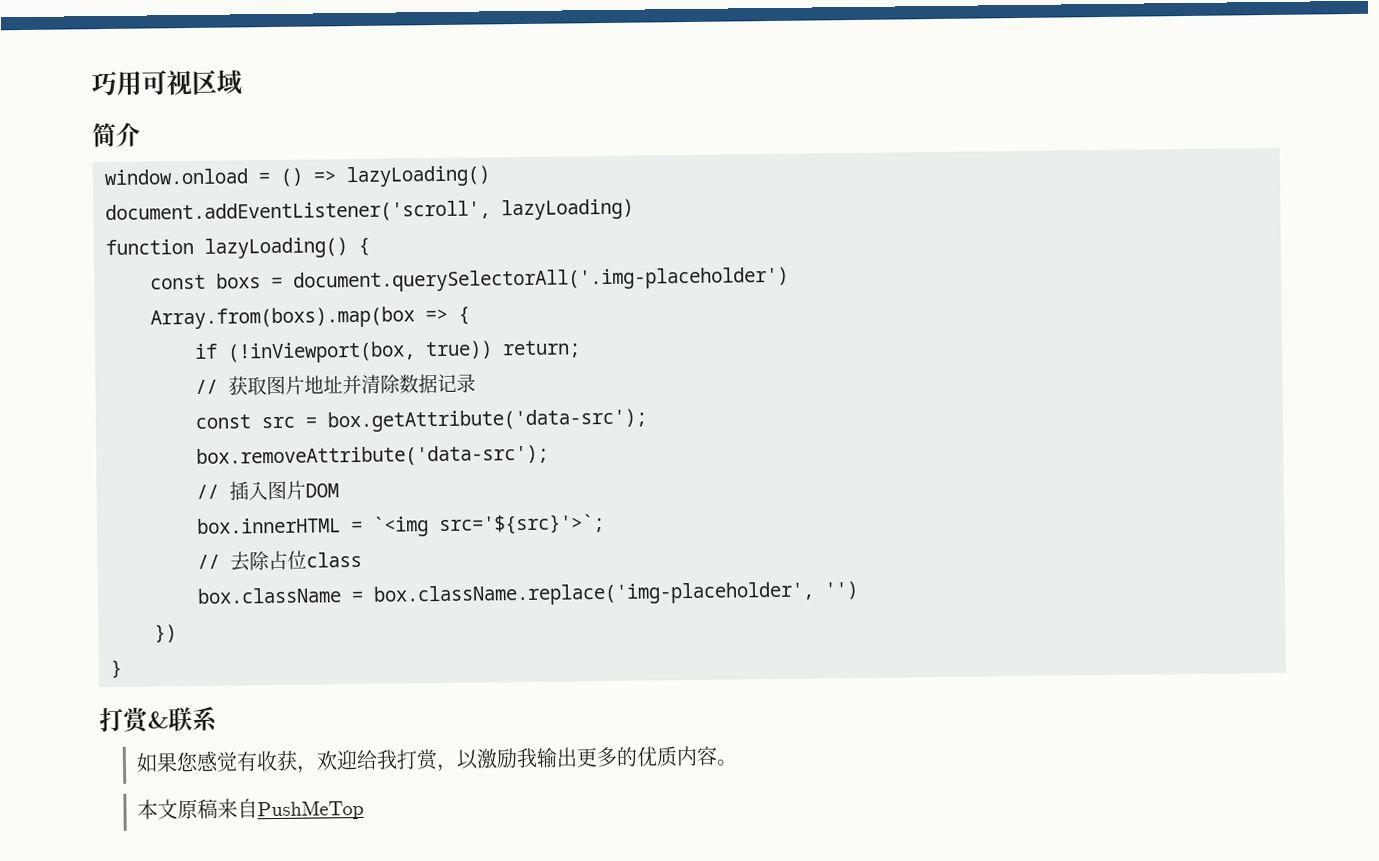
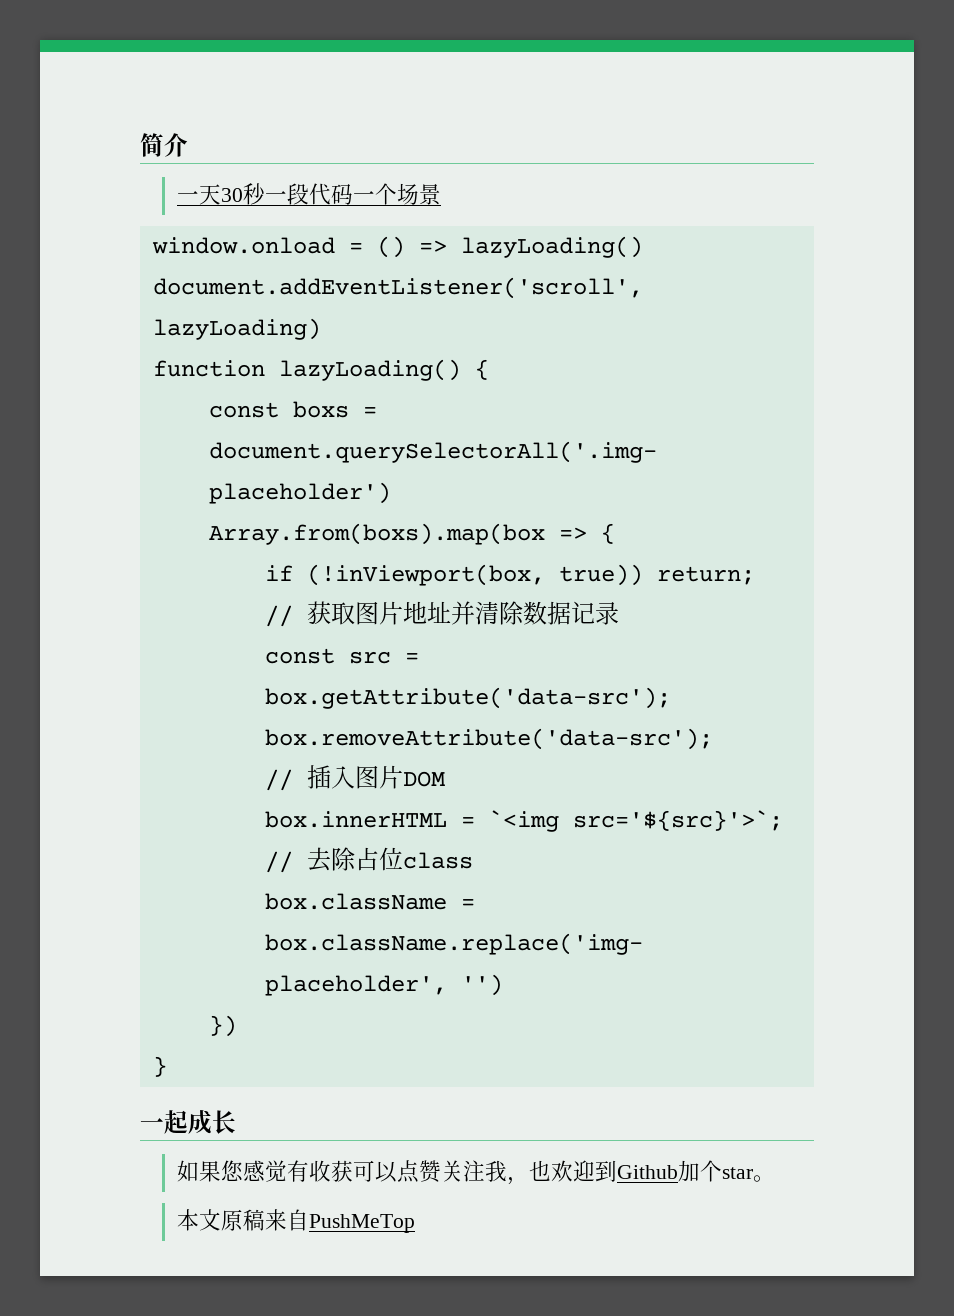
[91,69,242,97] [92,122,141,148] 巧用可视区域 // 简介 -> [140,133,188,157] [177,183,442,205] 简介 // 一天30秒一段代码一个场景
[99,706,217,734] 打赏&联系 -> [140,1110,236,1134] 一起成长
[296,745,718,774] ，欢迎给我打赏，以激励我输出更多的优质内容 -> [353,1160,754,1185] 可以点赞关注我，也欢迎到Github加个star

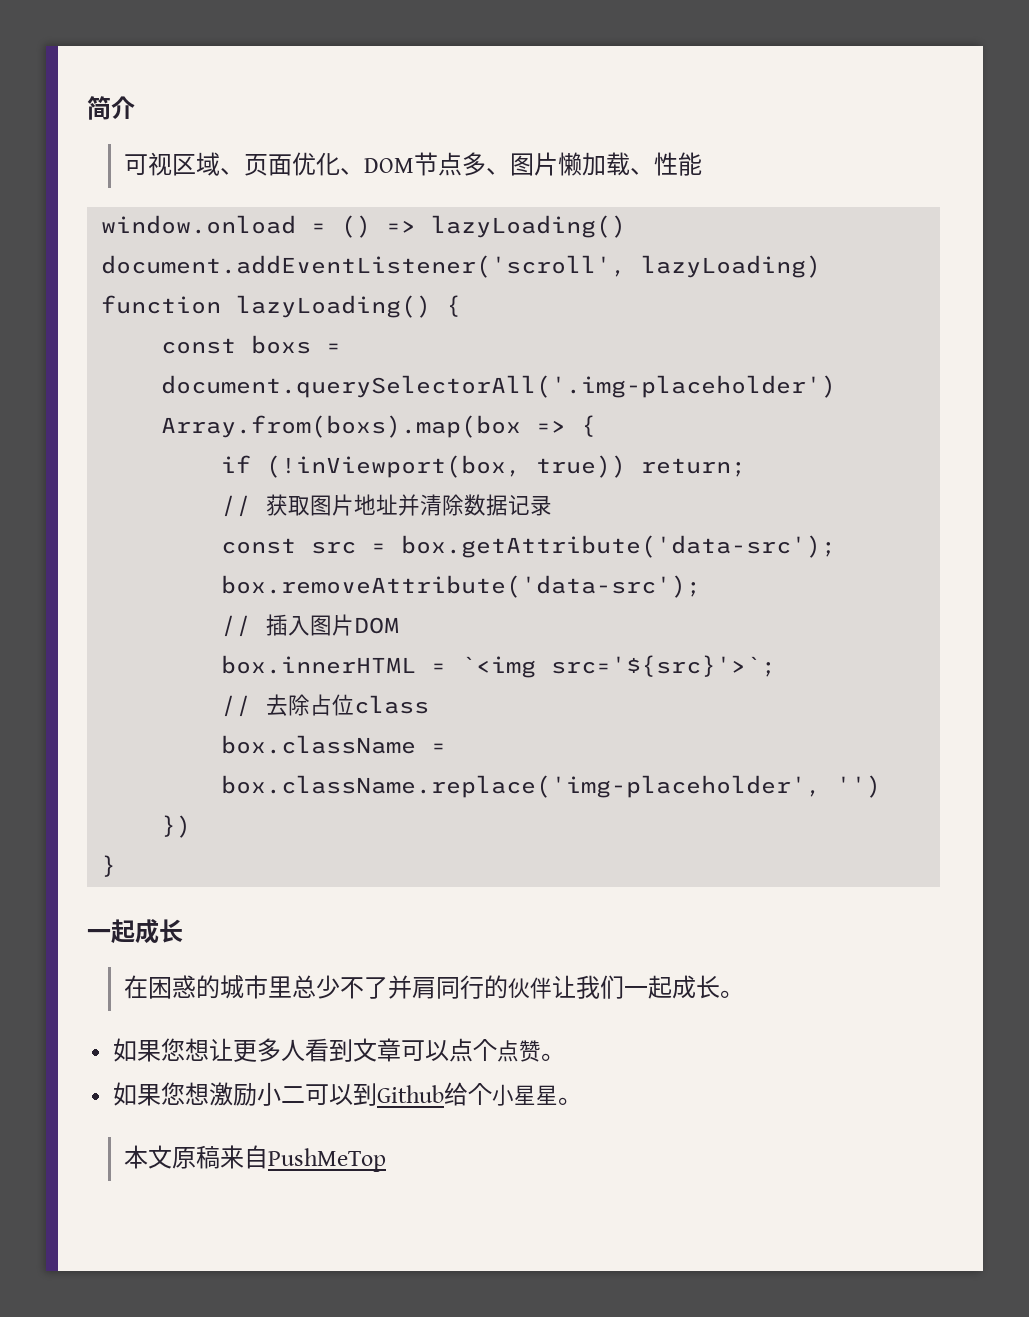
[177,183,442,205] 一天30秒一段代码一个场景 -> [124,152,703,176] 可视区域、页面优化、DOM节点多、图片懒加载、性能
[177,1160,754,1185] 如果您感觉有收获可以点赞关注我，也欢迎到Github加个star -> [124,975,745,999] [113,1038,566,1062] [113,1082,559,1106] 在困惑的城市里总少不了并肩同行的伙伴让我们一起成长。 // 如果您想让更多人看到文章可以点个点赞。 // 如果您想激励小二可以到Github给个小星星

